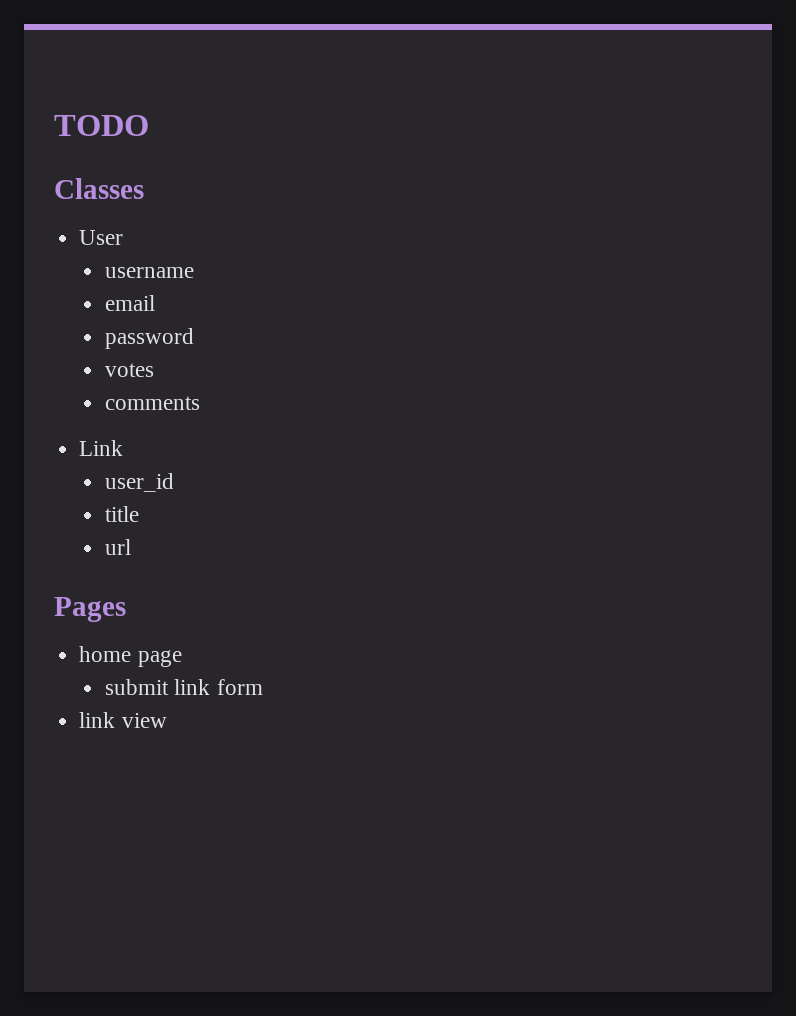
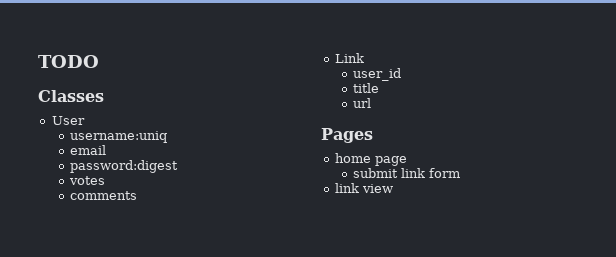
[105,267,195,278] username -> [70,131,168,143] username:uniq
[105,328,195,349] password -> [70,160,179,173] password:digest

